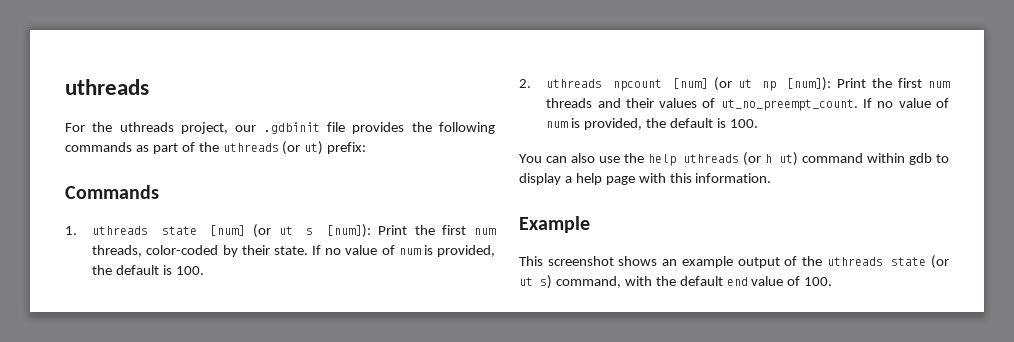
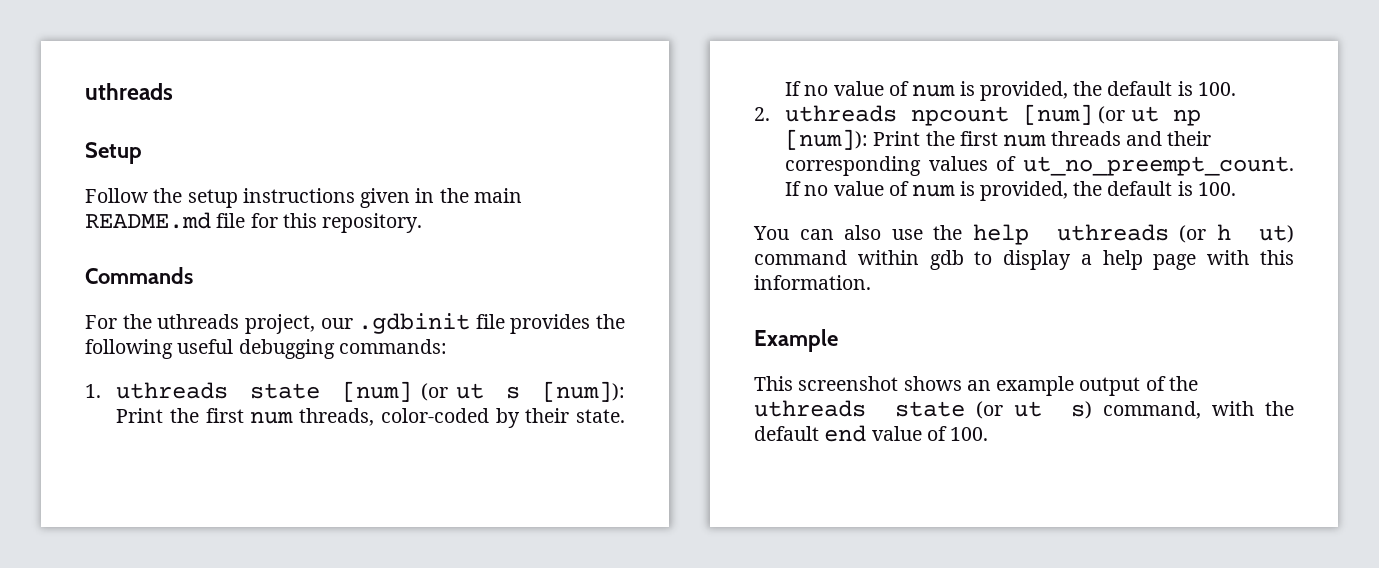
[65,79,149,95] uthreads -> [85,83,173,100] [85,142,142,164] [85,188,522,208] [85,212,423,233] [85,267,193,284] uthreads // Setup // Follow the setup instructions given in the main README.md file for this repository. // Commands
[65,141,367,155] [65,185,159,199] commands as part of the uthreads (or ut) prefix: // Commands -> [177,339,447,359] useful debugging commands:
(654, 103) none -> [785,156,922,176] corresponding

